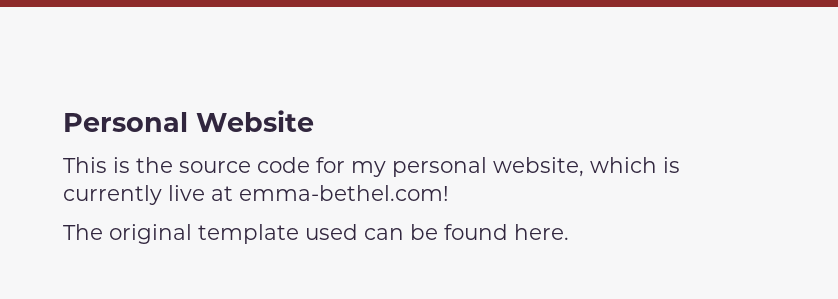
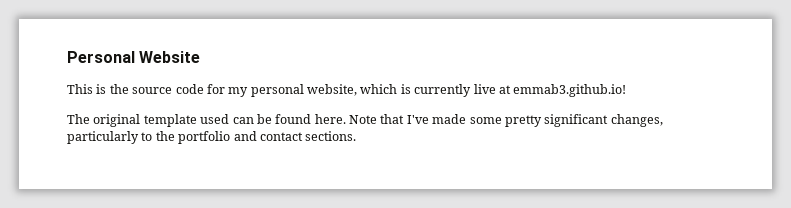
[239,185,449,201] emma-bethel.com! -> [513,84,627,97] emmab3.github.io!
(569, 232) none -> [349,114,663,127] [67,131,357,144] Note that I've made some pretty significant changes, particularly to the portfolio and contact sections.

